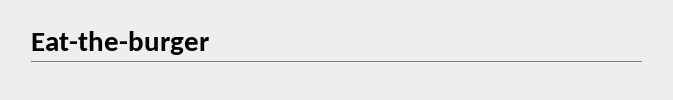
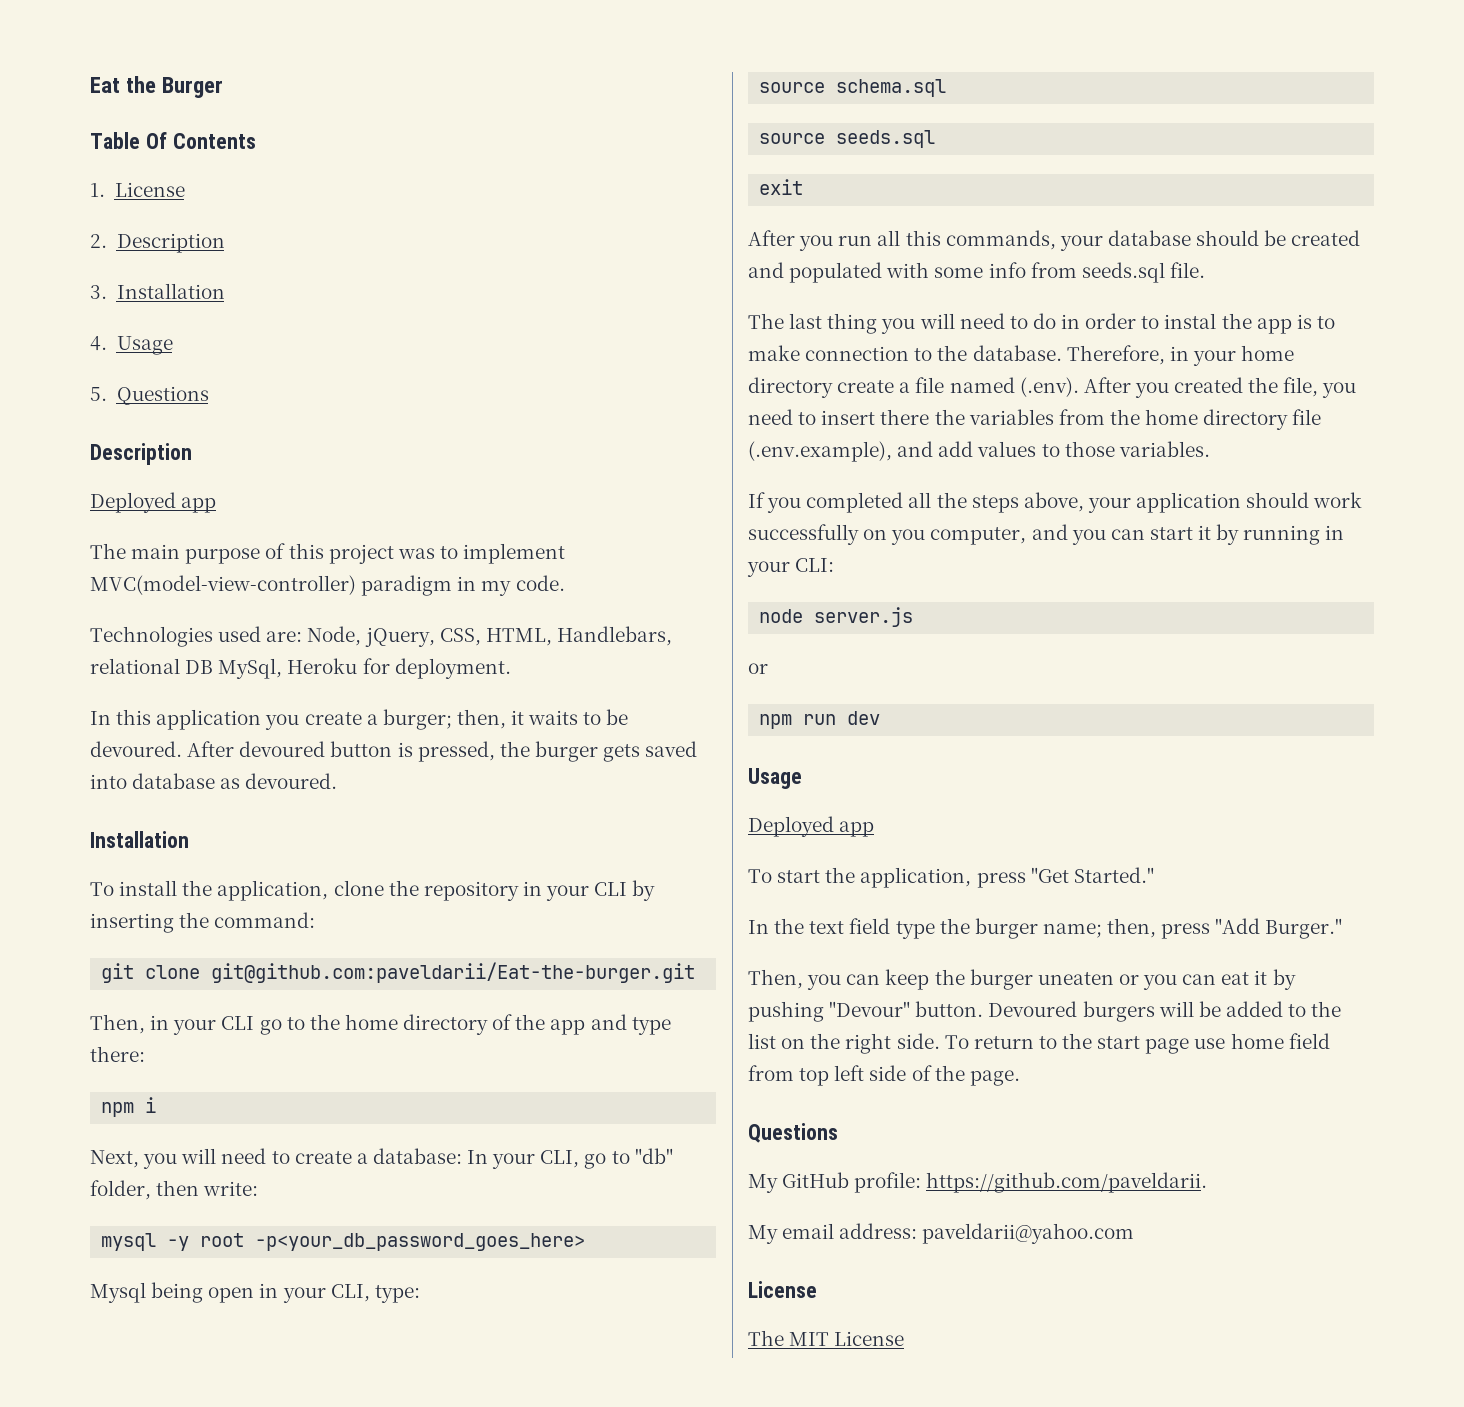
[31,31,209,55] Eat-the-burger -> [90,76,224,98] [90,132,256,149] [90,182,185,197] [90,233,225,253] [90,283,225,299] [90,336,173,355] [90,386,209,405] [90,443,192,465] [90,492,217,513] [90,543,566,564] [90,575,565,596] [90,626,672,647] [90,658,511,679] [90,709,629,730] [90,741,698,762] [90,773,338,789] [90,831,189,848] [90,880,656,901] [90,912,316,933] [101,962,696,983] [90,1014,671,1035] [90,1046,145,1062] [101,1097,157,1117] [90,1148,673,1169] [90,1180,259,1200] [101,1233,586,1251] [90,1282,420,1303] [759,79,947,97] [759,130,936,148] [759,179,804,195] [748,230,1361,251] [748,262,1205,283] [748,313,1335,334] [748,345,1295,366] [748,377,1357,398] [748,409,1322,430] [748,441,1210,462] [748,492,1363,513] [748,524,1345,545] [747,558,835,577] [759,607,914,627] [748,663,768,674] [759,711,881,729] [748,768,802,789] [748,816,875,837] [748,867,1154,888] [748,918,1343,939] [748,969,1296,990] [748,1001,1342,1022] [748,1033,1330,1054] [748,1065,1020,1086] [748,1123,838,1143] [748,1172,1208,1193] [748,1223,1135,1244] [748,1281,817,1298] [748,1330,905,1346] Eat the Burger // Table Of Contents // 1. License // 2. Description // 3. Installation // 4. Usage // 5. Questions // Description // Deployed app // The main purpose of this project was to implement MVC(model-view-controller) paradigm in my code. // Technologies used are: Node, jQuery, CSS, HTML, Handlebars, relational DB MySql, Heroku for deployment. // In this application you create a burger; then, it waits to be devoured. After devoured button is pressed, the burger gets saved into database as devoured. // Installation // To install the application, clone the repository in your CLI by inserting the command: // git clone git@github.com:paveldarii/Eat-the-burger.git // Then, in your CLI go to the home directory of the app and type there: // npm i // Next, you will need to create a database: In your CLI, go to "db" folder, then write: // mysql -y root -p<your_db_password_goes_here> // Mysql being open in your CLI, type: // source schema.sql // source seeds.sql // exit // After you run all this commands, your database should be created and populated with some info from seeds.sql file. // The last thing you will need to do in order to instal the app is to make connection to the database. Therefore, in your home directory create a file named (.env). After you created the file, you need to insert there the variables from the home directory file (.env.example), and add values to those variables. // If you completed all the steps above, your application should work successfully on you computer, and you can start it by running in your CLI: // node server.js // or // npm run dev // Usage // Deployed app // To start the application, press "Get Started." // In the text field type the burger name; then, press "Add Burger." // Then, you can keep the burger uneaten or you can eat it by pushing "Devour" button. Devoured burgers will be added to the list on the right side. To return to the start page use home field from top left side of the page. // Questions // My GitHub profile: https://github.com/paveldarii. // My email address: paveldarii@yahoo.com // License // The MIT License

